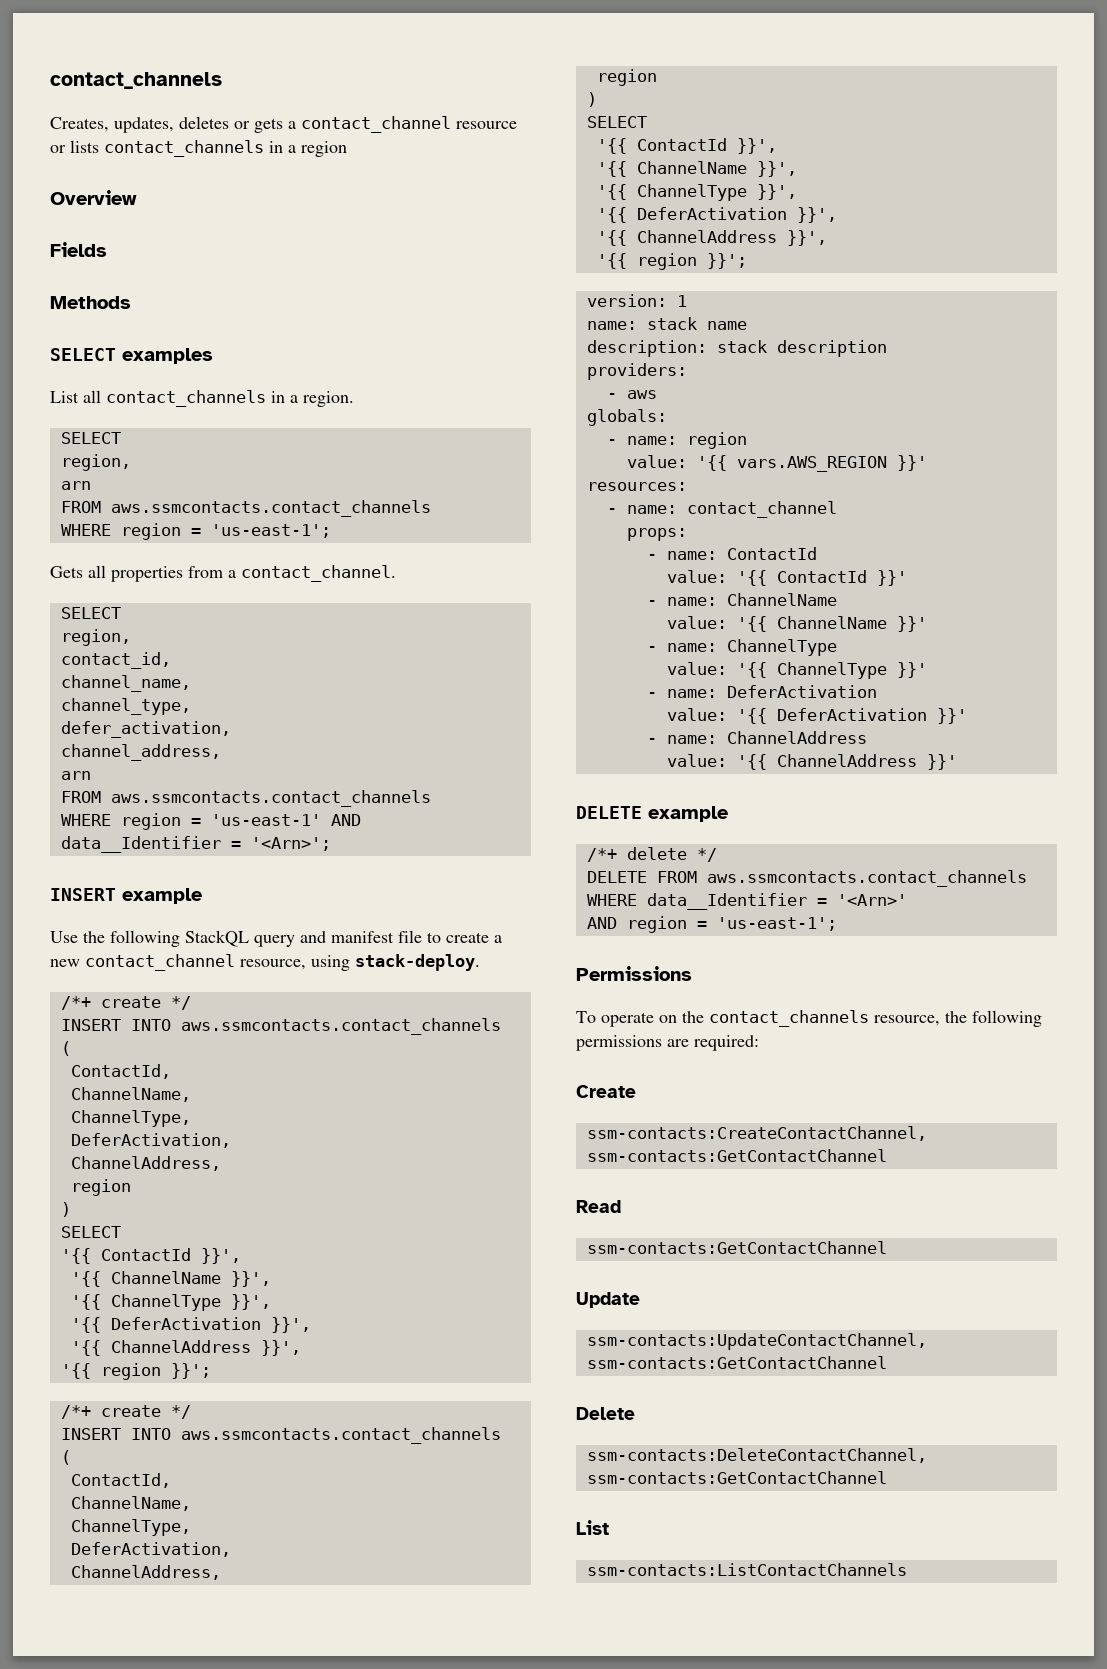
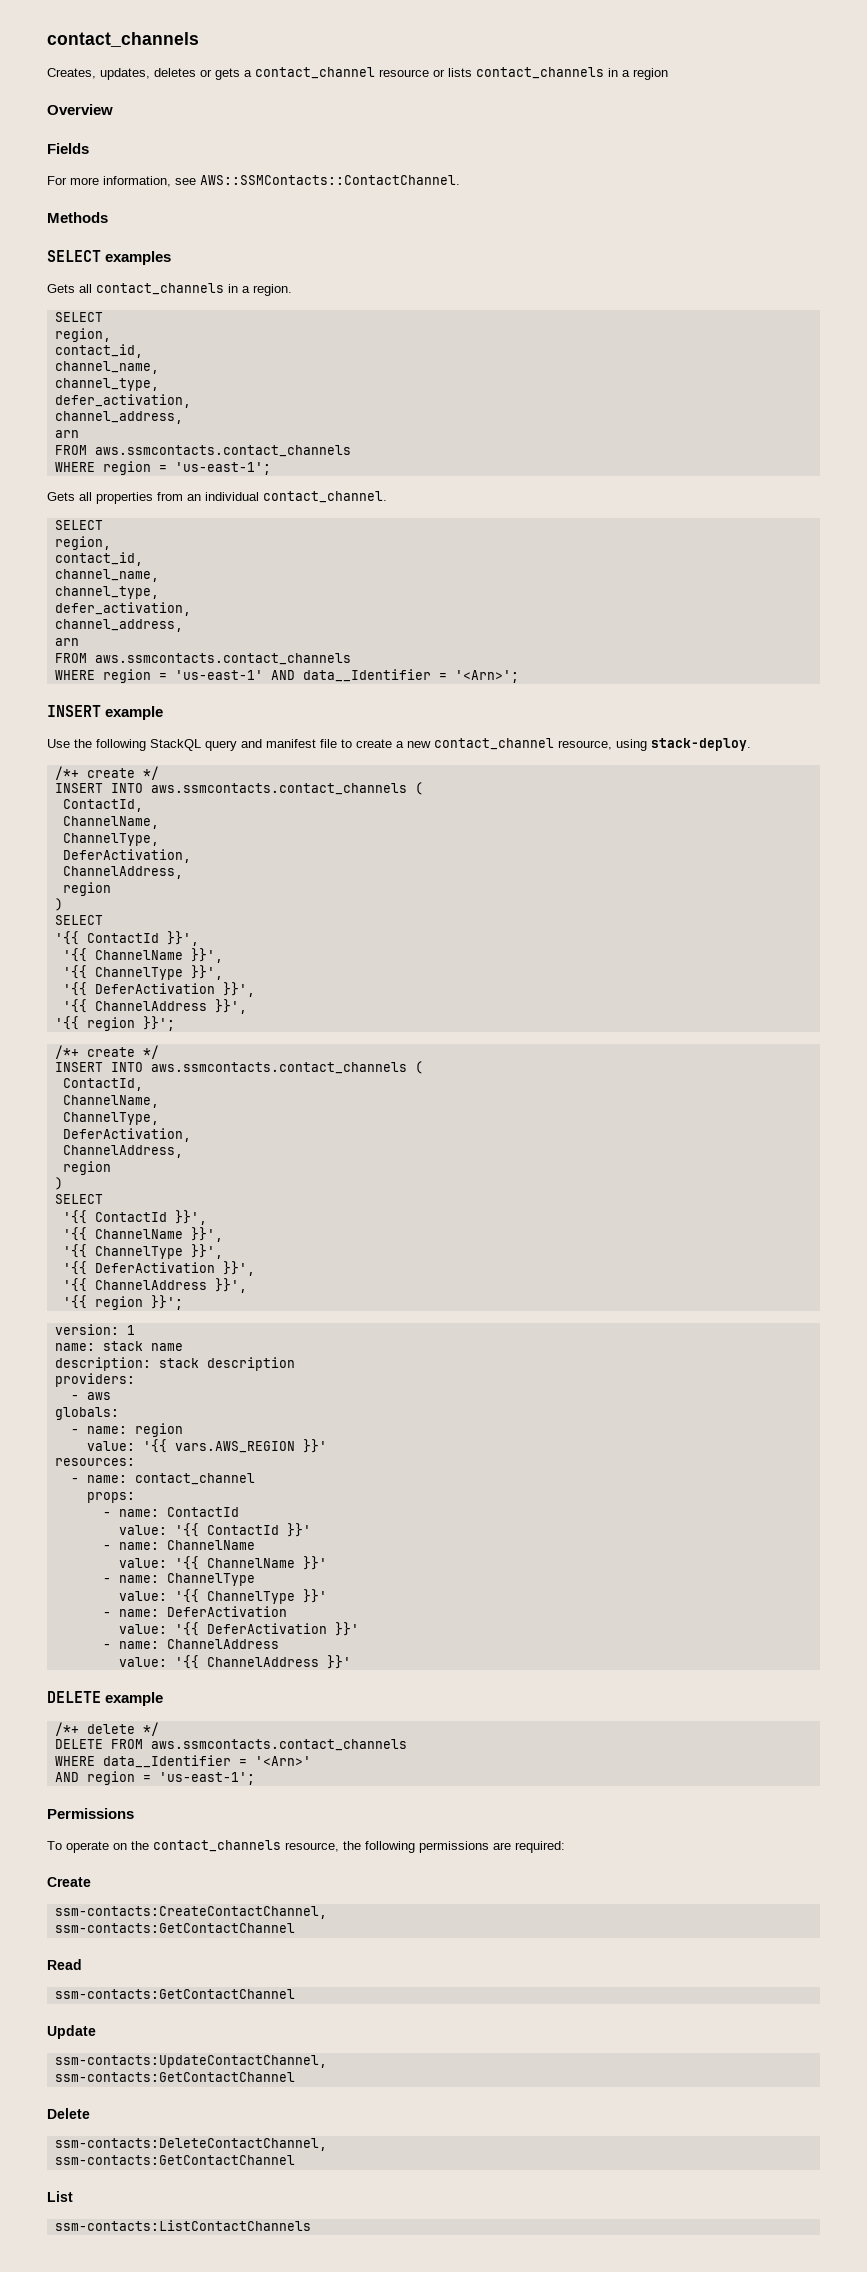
(107, 249) none -> [47,175,460,187] // For more information, see AWS::SSMContacts::ContactChannel.
[50,391,79,403] List -> [47,284,75,293] Gets
(131, 462) none -> [54,344,143,358] [54,361,159,374] [54,378,159,391] [54,394,191,408] [54,411,183,424] // contact_id, // channel_name, // channel_type, // defer_activation, // channel_address,
[228,570,236,578] a -> [187,492,259,501] an individual

